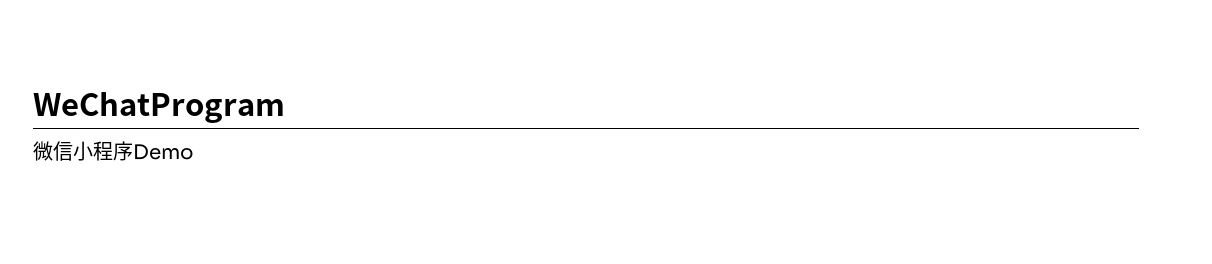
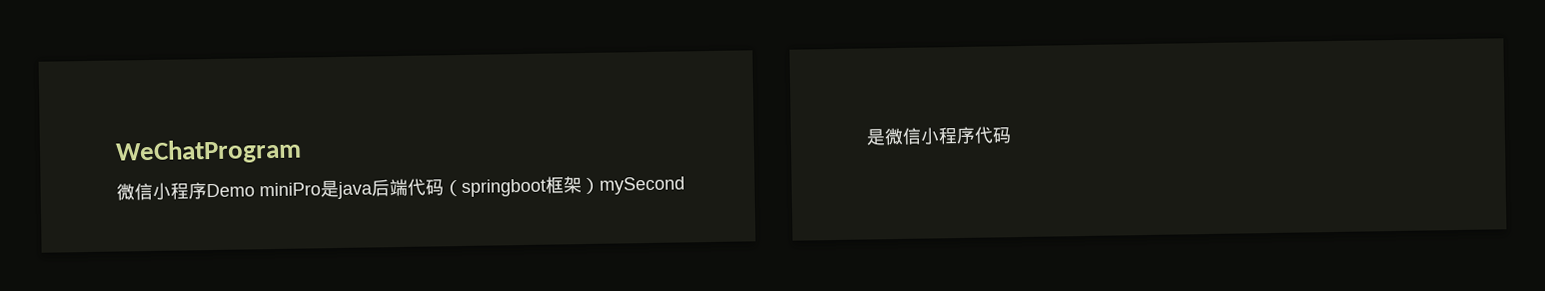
(194, 152) none -> [259,176,685,199] [866,126,1011,146] miniPro是java后端代码（springboot框架）mySecond是微信小程序代码

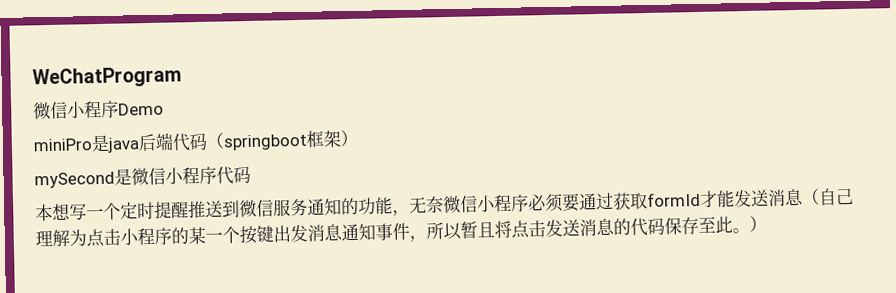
(255, 190) none -> (164, 109) //
(600, 186) none -> (358, 138) //
(1011, 135) none -> [35,187,854,222] [35,215,767,248] // 本想写一个定时提醒推送到微信服务通知的功能，无奈微信小程序必须要通过获取formId才能发送消息（自己理解为点击小程序的某一个按键出发消息通知事件，所以暂且将点击发送消息的代码保存至此。）

